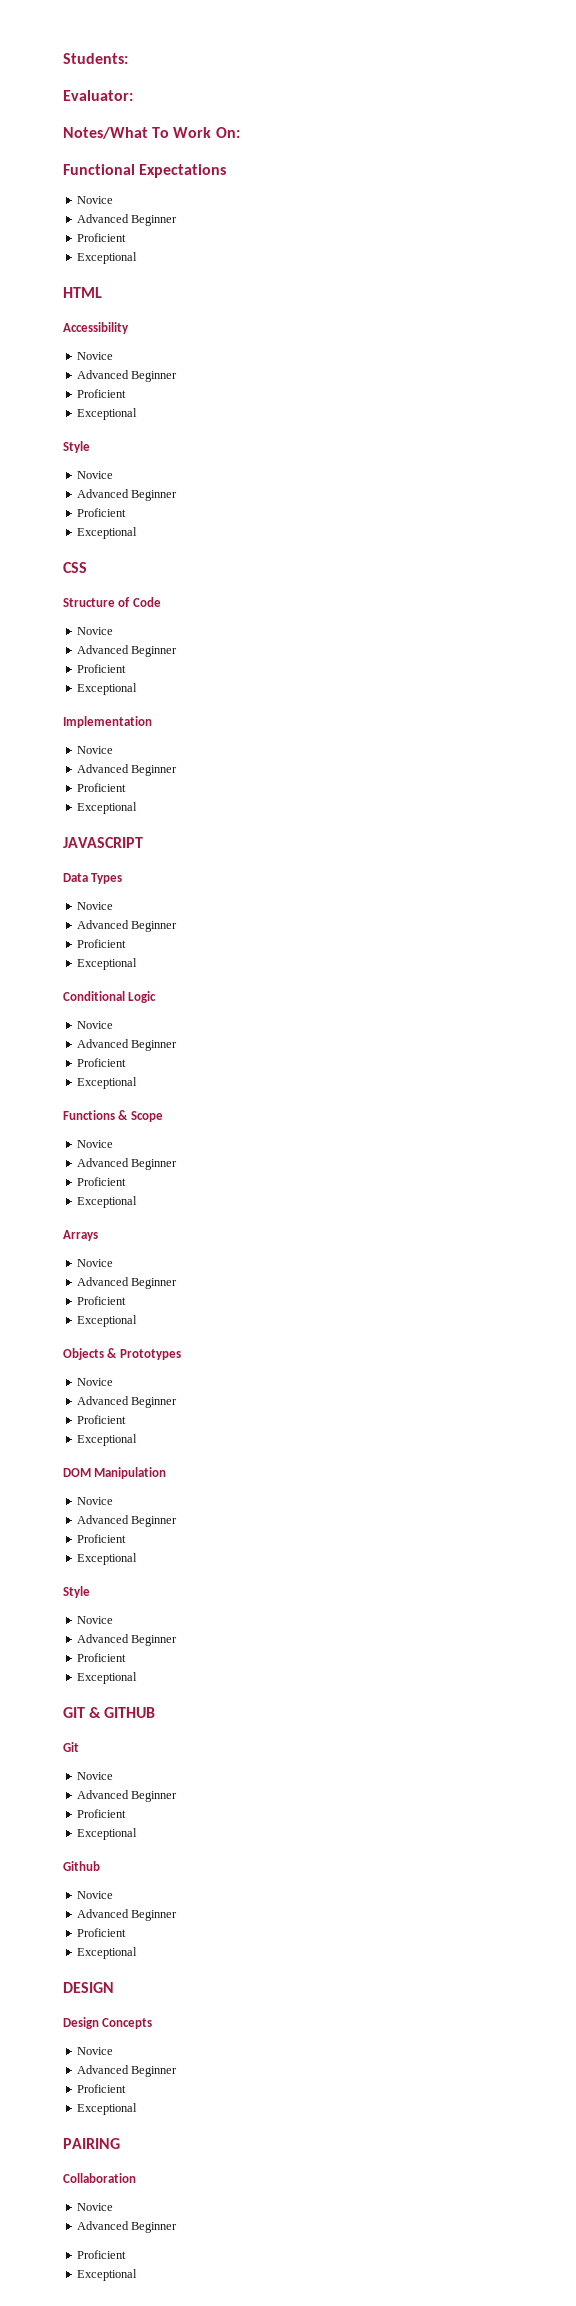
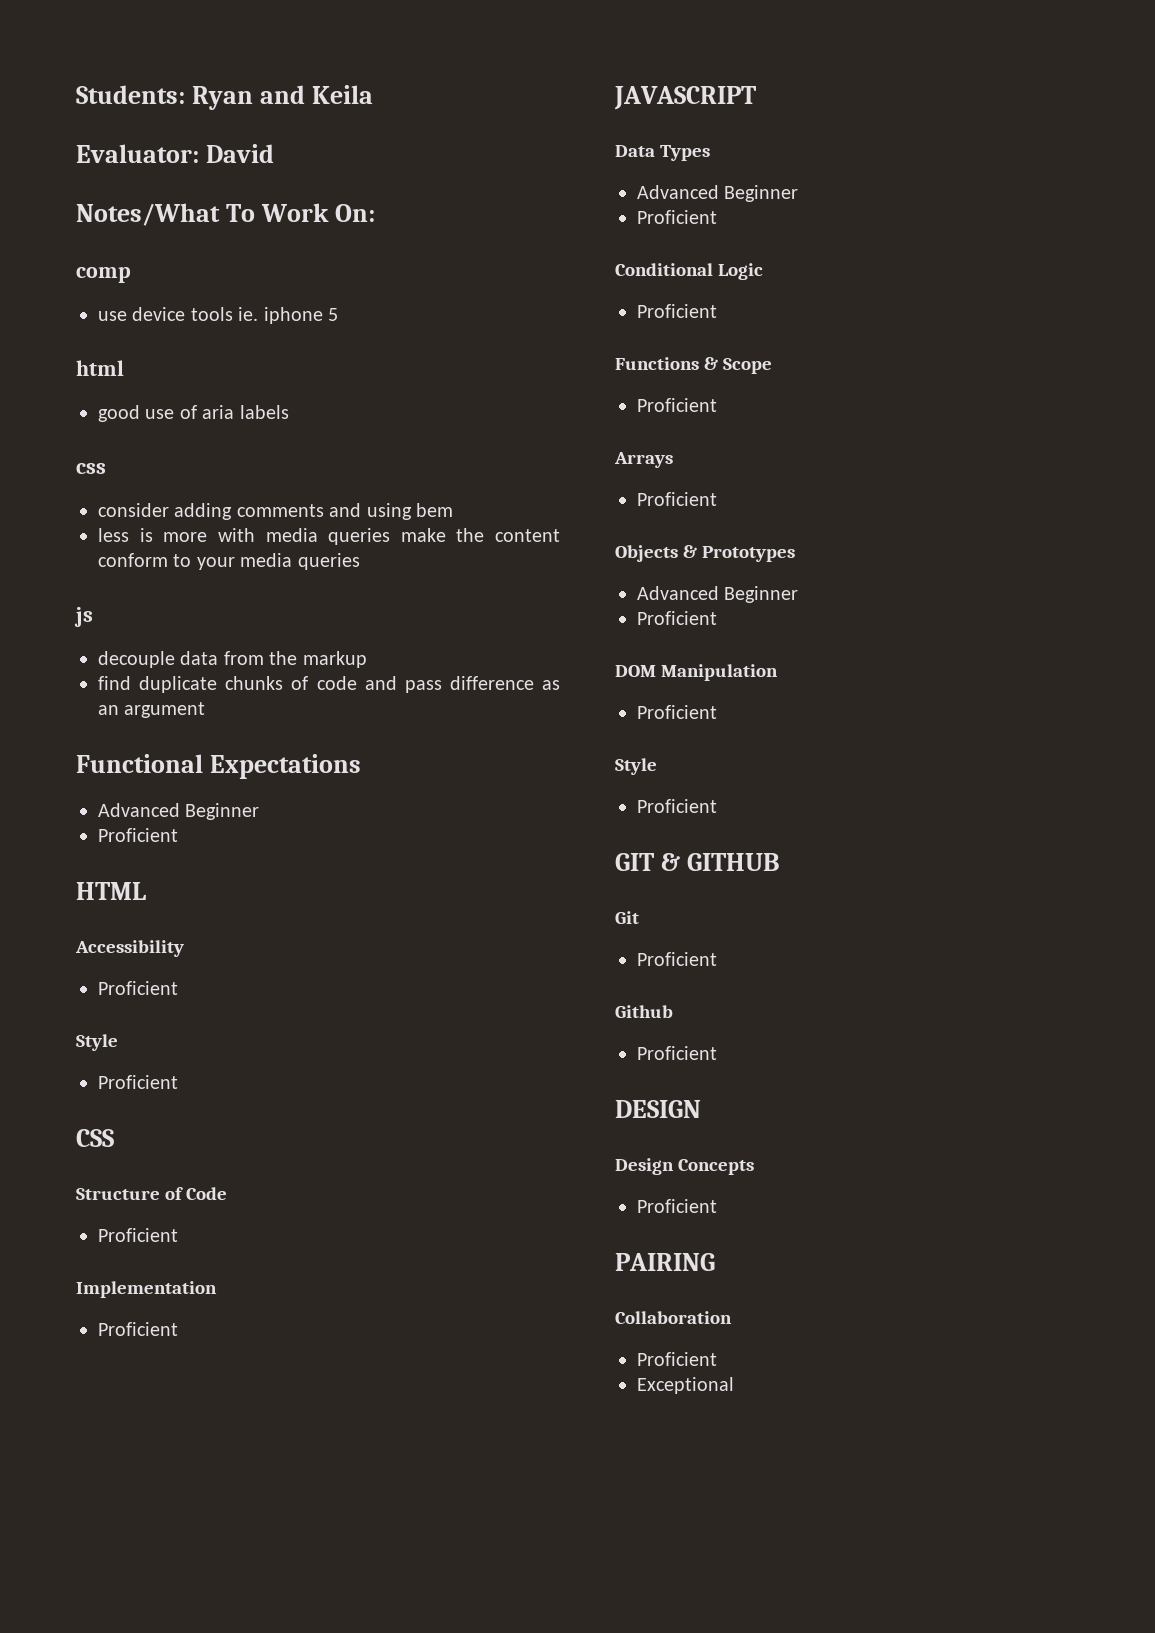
(128, 58) none -> [191,85,373,110] Ryan and Keila
(133, 95) none -> [205,144,274,163] David
(240, 132) none -> [76,267,131,283] [98,307,338,324] [76,360,124,376] [98,405,289,422] [76,463,106,474] [98,503,453,520] [98,528,560,545] [98,553,360,570] [74,607,93,627] [98,651,367,668] [98,676,560,693] [98,702,206,718] // comp // use device tools ie. iphone 5 // html // good use of aria labels // css // consider adding comments and using bem // less is more with media queries make the content conform to your media queries // js // decouple data from the markup // find duplicate chunks of code and pass difference as an argument
[76,196,113,204] [76,214,178,226] [76,233,126,242] [76,252,137,264] // Novice // Advanced Beginner // Proficient // Exceptional -> [98,803,260,820] [98,828,178,842] // Advanced Beginner // Proficient
[76,352,113,360] [76,370,178,382] [76,389,126,398] [76,408,137,420] [63,441,90,453] [76,471,113,479] [76,489,178,501] [76,508,126,517] [76,527,137,539] // Novice // Advanced Beginner // Proficient // Exceptional // Style // Novice // Advanced Beginner // Proficient // Exceptional -> [98,981,178,995] [76,1034,118,1051] [98,1075,178,1089] // Proficient // Style // Proficient
[76,627,113,635] [76,645,178,657] [76,664,126,673] [76,683,137,695] [63,716,152,728] [76,746,113,754] [76,764,178,776] [76,783,126,792] [76,802,137,814] [63,837,143,848] [63,873,123,884] [76,902,113,910] [76,920,178,932] [76,939,126,948] [76,958,137,970] [63,991,157,1003] [76,1021,113,1029] [76,1039,178,1051] [76,1058,126,1067] [76,1077,137,1089] [63,1110,163,1122] [76,1140,113,1148] [76,1158,178,1170] [76,1177,126,1186] [76,1196,137,1208] [63,1230,98,1241] [76,1259,113,1267] [76,1277,178,1289] [76,1296,126,1305] [76,1315,137,1327] [63,1348,181,1360] [76,1378,113,1386] [76,1396,178,1408] [76,1415,126,1424] [76,1434,137,1446] [63,1467,167,1479] [76,1497,113,1505] [76,1515,178,1527] [76,1534,126,1543] [76,1553,137,1565] [63,1586,90,1598] [76,1616,113,1624] [76,1634,178,1646] [76,1653,126,1662] [76,1672,137,1684] Novice // Advanced Beginner // Proficient // Exceptional // Implementation // Novice // Advanced Beginner // Proficient // Exceptional // JAVASCRIPT // Data Types // Novice // Advanced Beginner // Proficient // Exceptional // Conditional Logic // Novice // Advanced Beginner // Proficient // Exceptional // Functions & Scope // Novice // Advanced Beginner // Proficient // Exceptional // Arrays // Novice // Advanced Beginner // Proficient // Exceptional // Objects & Prototypes // Novice // Advanced Beginner // Proficient // Exceptional // DOM Manipulation // Novice // Advanced Beginner // Proficient // Exceptional // Style // Novice // Advanced Beginner // Proficient // Exceptional -> [98,1228,178,1242] [76,1281,217,1298] [98,1322,178,1336] [614,86,756,110] [615,145,711,161] [637,185,799,202] [637,210,717,224] [615,263,764,280] [637,304,717,318] [615,357,773,374] [637,398,717,412] [614,452,673,468] [637,492,717,506] [615,545,796,562] [637,586,799,603] [637,611,717,625] [615,664,779,681] [637,705,717,719] [615,758,657,775] [637,799,717,813] Proficient // Implementation // Proficient // JAVASCRIPT // Data Types // Advanced Beginner // Proficient // Conditional Logic // Proficient // Functions & Scope // Proficient // Arrays // Proficient // Objects & Prototypes // Advanced Beginner // Proficient // DOM Manipulation // Proficient // Style // Proficient
[76,1772,113,1780] [76,1790,178,1802] [76,1809,126,1818] [76,1828,137,1840] // Novice // Advanced Beginner // Proficient // Exceptional -> [637,952,717,966] // Proficient
[76,1891,113,1899] [76,1909,178,1921] [76,1928,126,1937] [76,1947,137,1959] // Novice // Advanced Beginner // Proficient // Exceptional -> [637,1046,717,1060] // Proficient
[76,2047,113,2055] [76,2065,178,2077] [76,2084,126,2093] [76,2103,137,2115] // Novice // Advanced Beginner // Proficient // Exceptional -> [637,1199,717,1213] // Proficient
[76,2203,113,2211] [76,2221,178,2233] // Novice // Advanced Beginner -> (732, 1317) none

